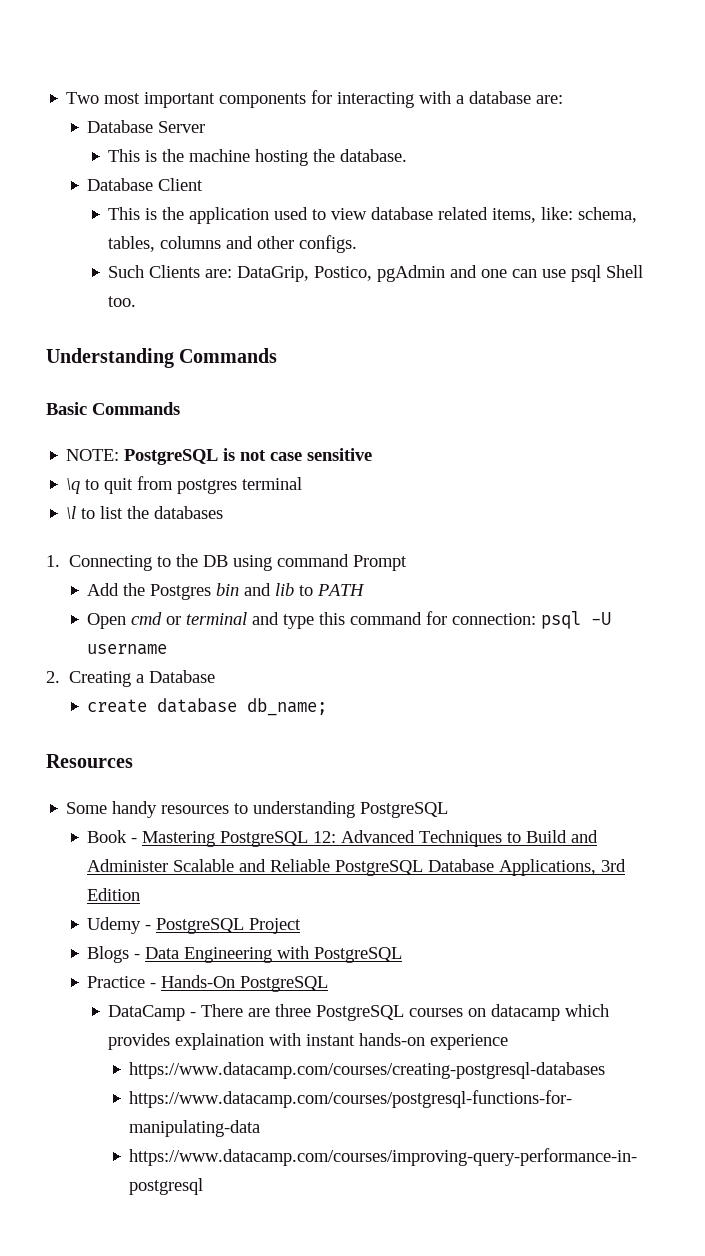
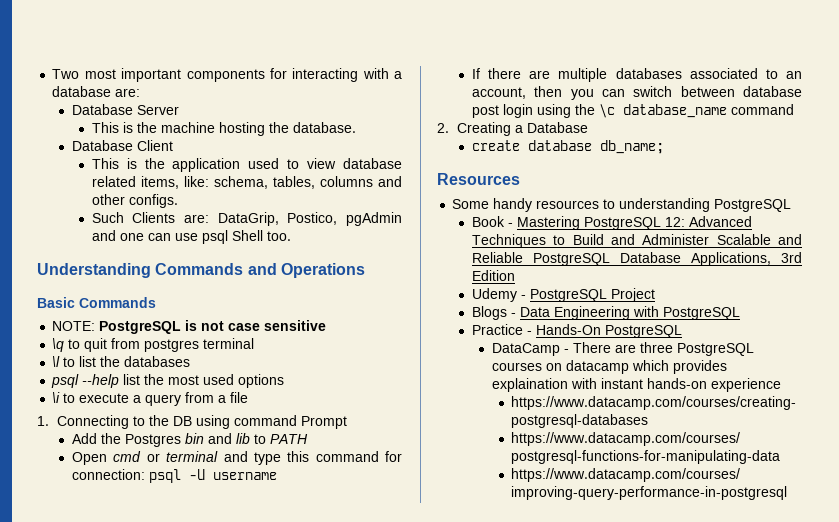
(278, 355) none -> [247,263,365,278] and Operations
(224, 512) none -> [51,374,285,388] [52,392,249,406] // psql --help list the most used options // \i to execute a query from a file
(168, 649) none -> [472,68,802,82] [472,86,802,100] [472,104,795,118] // If there are multiple databases associated to an account, then you can switch between database post login using the \c database_name command

